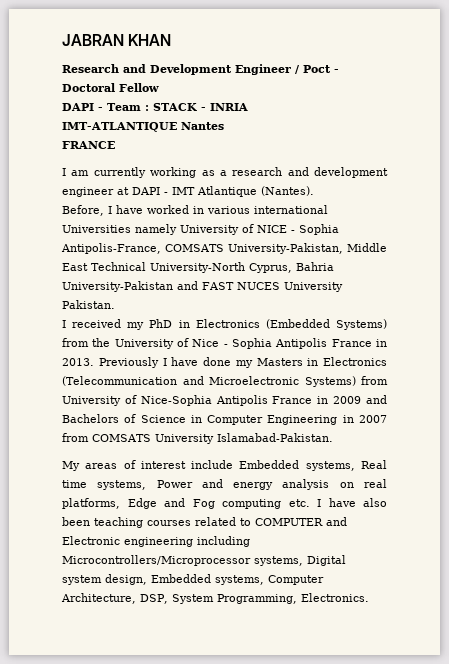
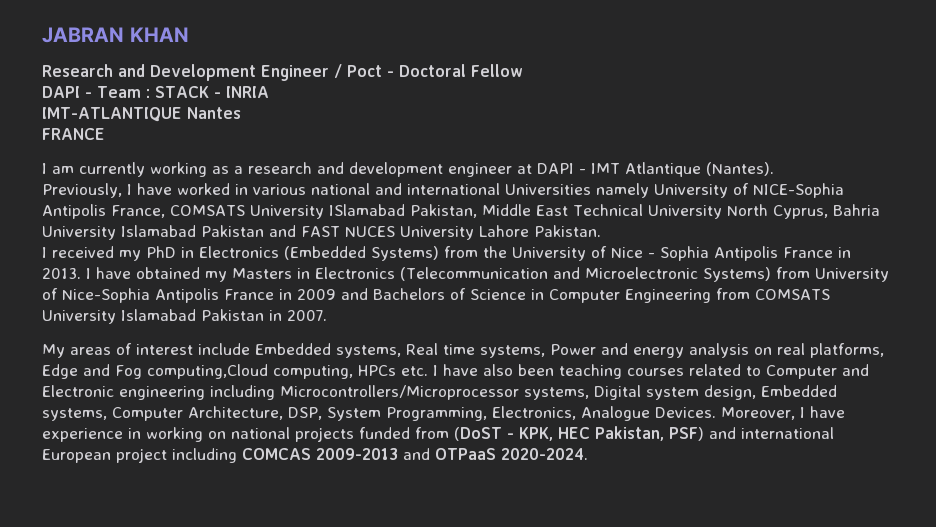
[62,205,104,216] Before, -> [42,183,122,198] Previously,
(250, 210) none -> [311,183,402,195] national and
[257,224,339,235] [61,243,387,254] [62,262,334,273] [62,281,173,292] NICE - Sophia Antipolis-France, COMSATS University-Pakistan, Middle East Technical University-North Cyprus, Bahria University-Pakistan -> [753,183,844,198] [42,204,880,219] [42,225,264,240] NICE-Sophia Antipolis France, COMSATS University ISlamabad Pakistan, Middle East Technical University North Cyprus, Bahria University Islamabad Pakistan
(343, 287) none -> [479,225,529,237] Lahore
[98,357,231,368] Previously I have done -> [86,267,200,279] I have obtained
[342,415,387,423] in 2007 -> (711, 296) none
[217,433,333,442] Islamabad-Pakistan. -> [121,309,327,321] Islamabad Pakistan in 2007.
[222,499,281,509] computing -> [147,364,396,379] computing,Cloud computing, HPCs
[255,518,323,526] COMPUTER -> [766,365,837,379] Computer
[300,593,369,602] Electronics. -> [492,406,845,421] [42,426,834,442] [42,448,588,463] Electronics, Analogue Devices. Moreover, I have experience in working on national projects funded from (DoST - KPK, HEC Pakistan, PSF) and international European project including COMCAS 2009-2013 and OTPaaS 2020-2024.

